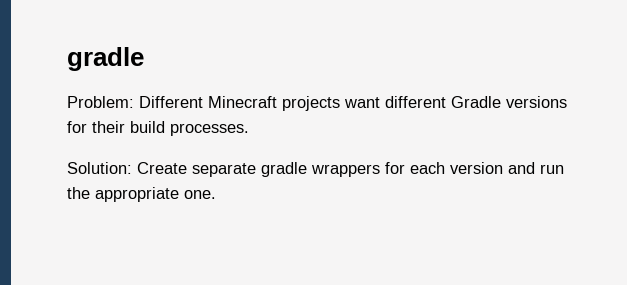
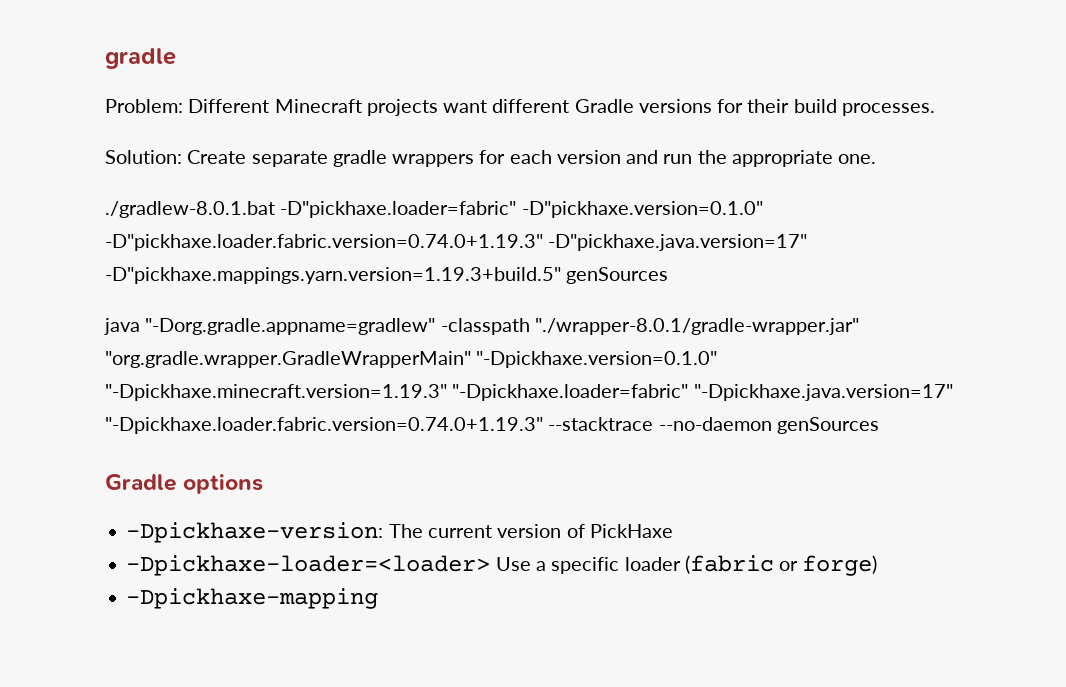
(216, 194) none -> [105,201,763,218] [105,234,808,251] [105,267,669,284] [104,318,859,335] [105,351,718,368] [105,384,953,401] [105,417,879,434] [105,474,264,494] [126,522,673,543] [126,555,878,576] [126,588,379,609] // ./gradlew-8.0.1.bat -D"pickhaxe.loader=fabric" -D"pickhaxe.version=0.1.0" -D"pickhaxe.loader.fabric.version=0.74.0+1.19.3" -D"pickhaxe.java.version=17" -D"pickhaxe.mappings.yarn.version=1.19.3+build.5" genSources // java "-Dorg.gradle.appname=gradlew" -classpath "./wrapper-8.0.1/gradle-wrapper.jar" "org.gradle.wrapper.GradleWrapperMain" "-Dpickhaxe.version=0.1.0" "-Dpickhaxe.minecraft.version=1.19.3" "-Dpickhaxe.loader=fabric" "-Dpickhaxe.java.version=17" "-Dpickhaxe.loader.fabric.version=0.74.0+1.19.3" --stacktrace --no-daemon genSources // Gradle options // -Dpickhaxe-version: The current version of PickHaxe // -Dpickhaxe-loader=<loader> Use a specific loader (fabric or forge) // -Dpickhaxe-mapping

